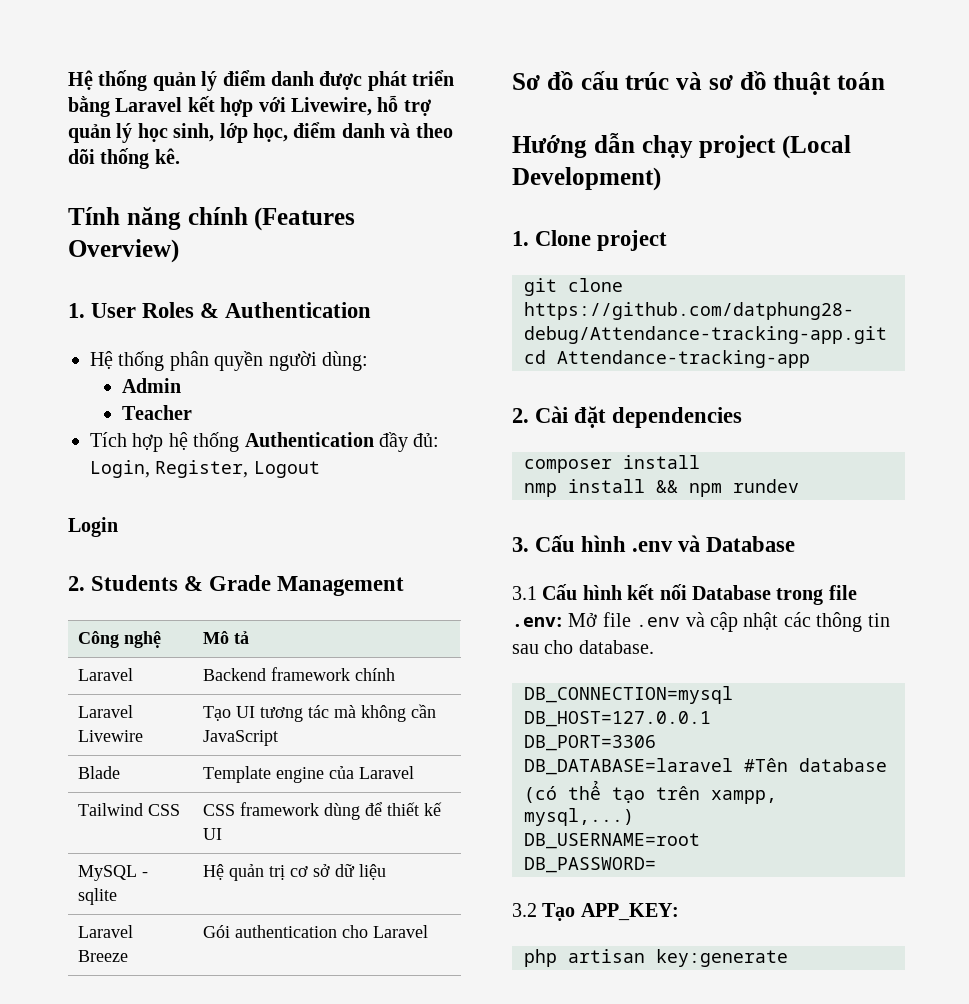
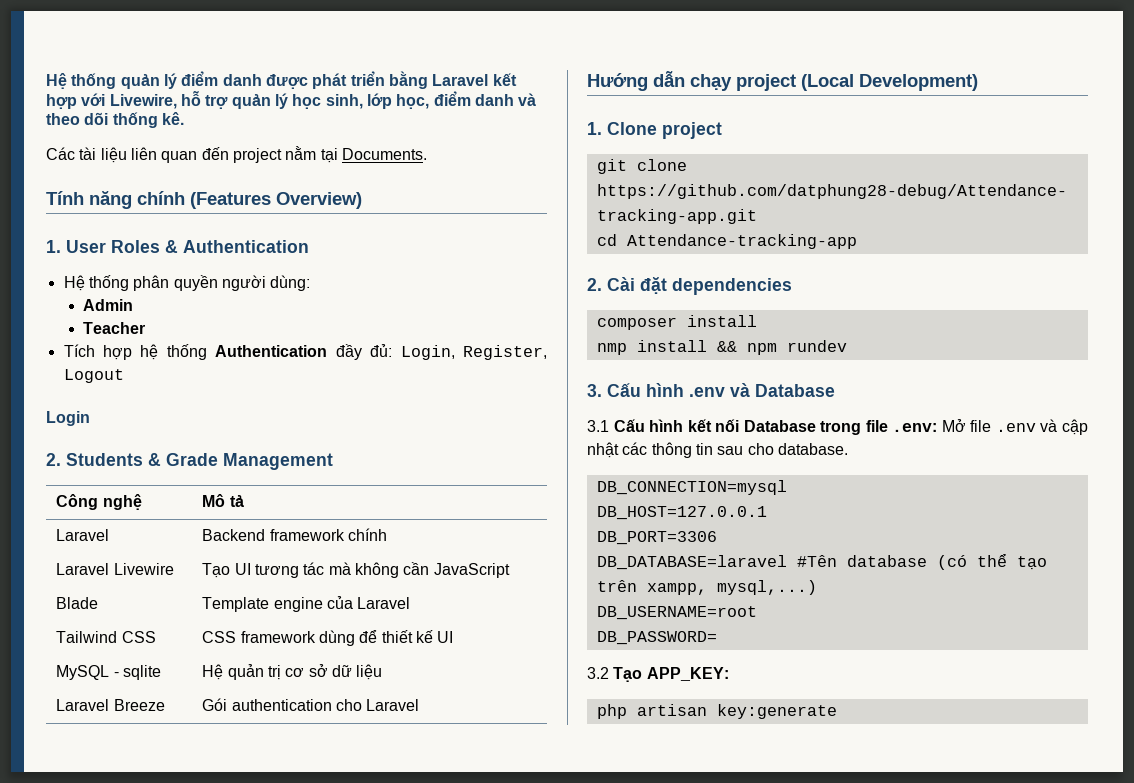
(180, 156) none -> [46,146,427,163] // Các tài liệu liên quan đến project nằm tại Documents.
[512,71,885,95] // Sơ đồ cấu trúc và sơ đồ thuật toán -> (420, 705) none

